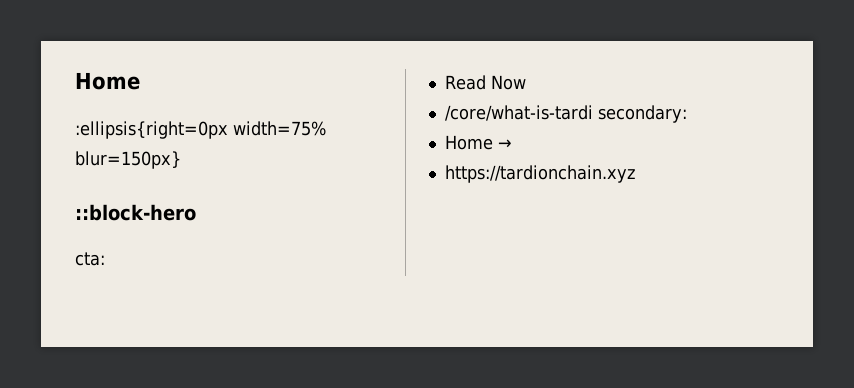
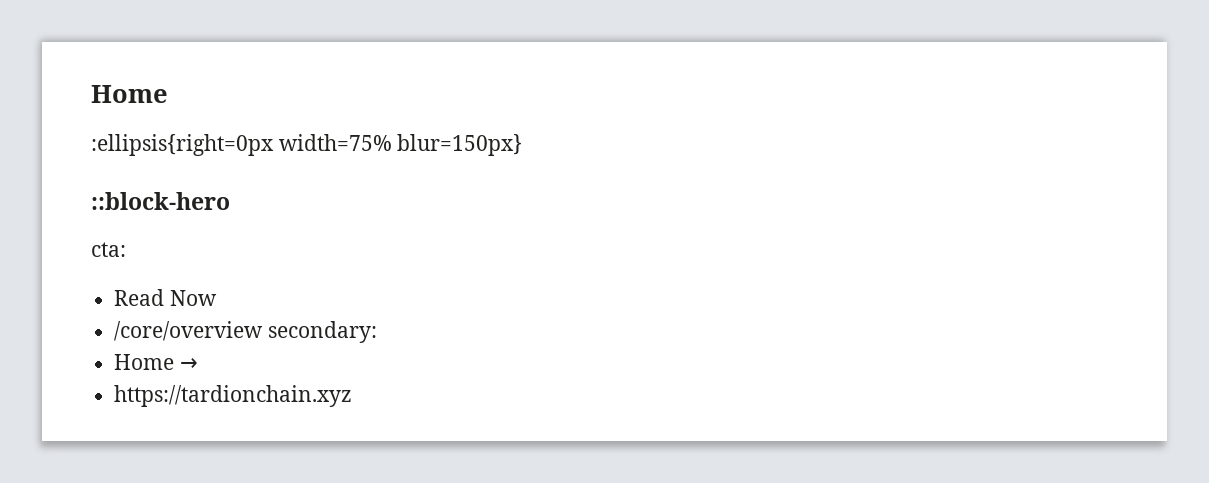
[444,105,593,121] /core/what-is-tardi -> [114,321,264,341] /core/overview

